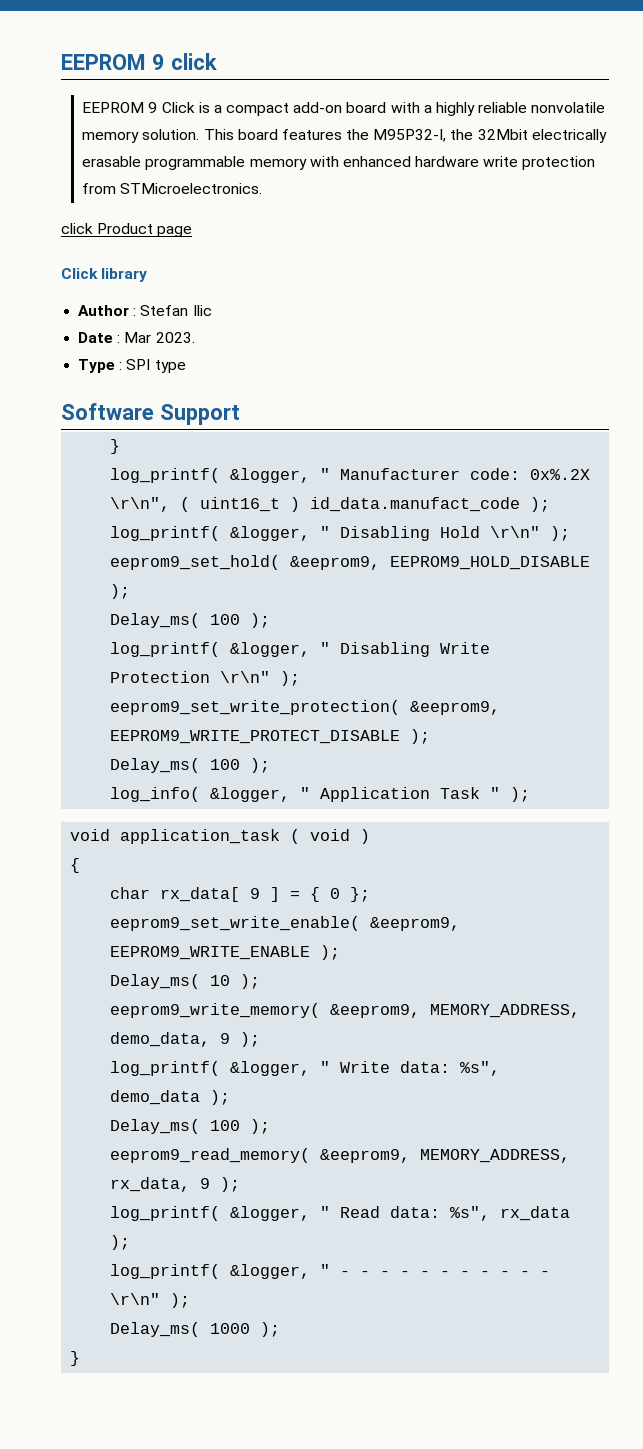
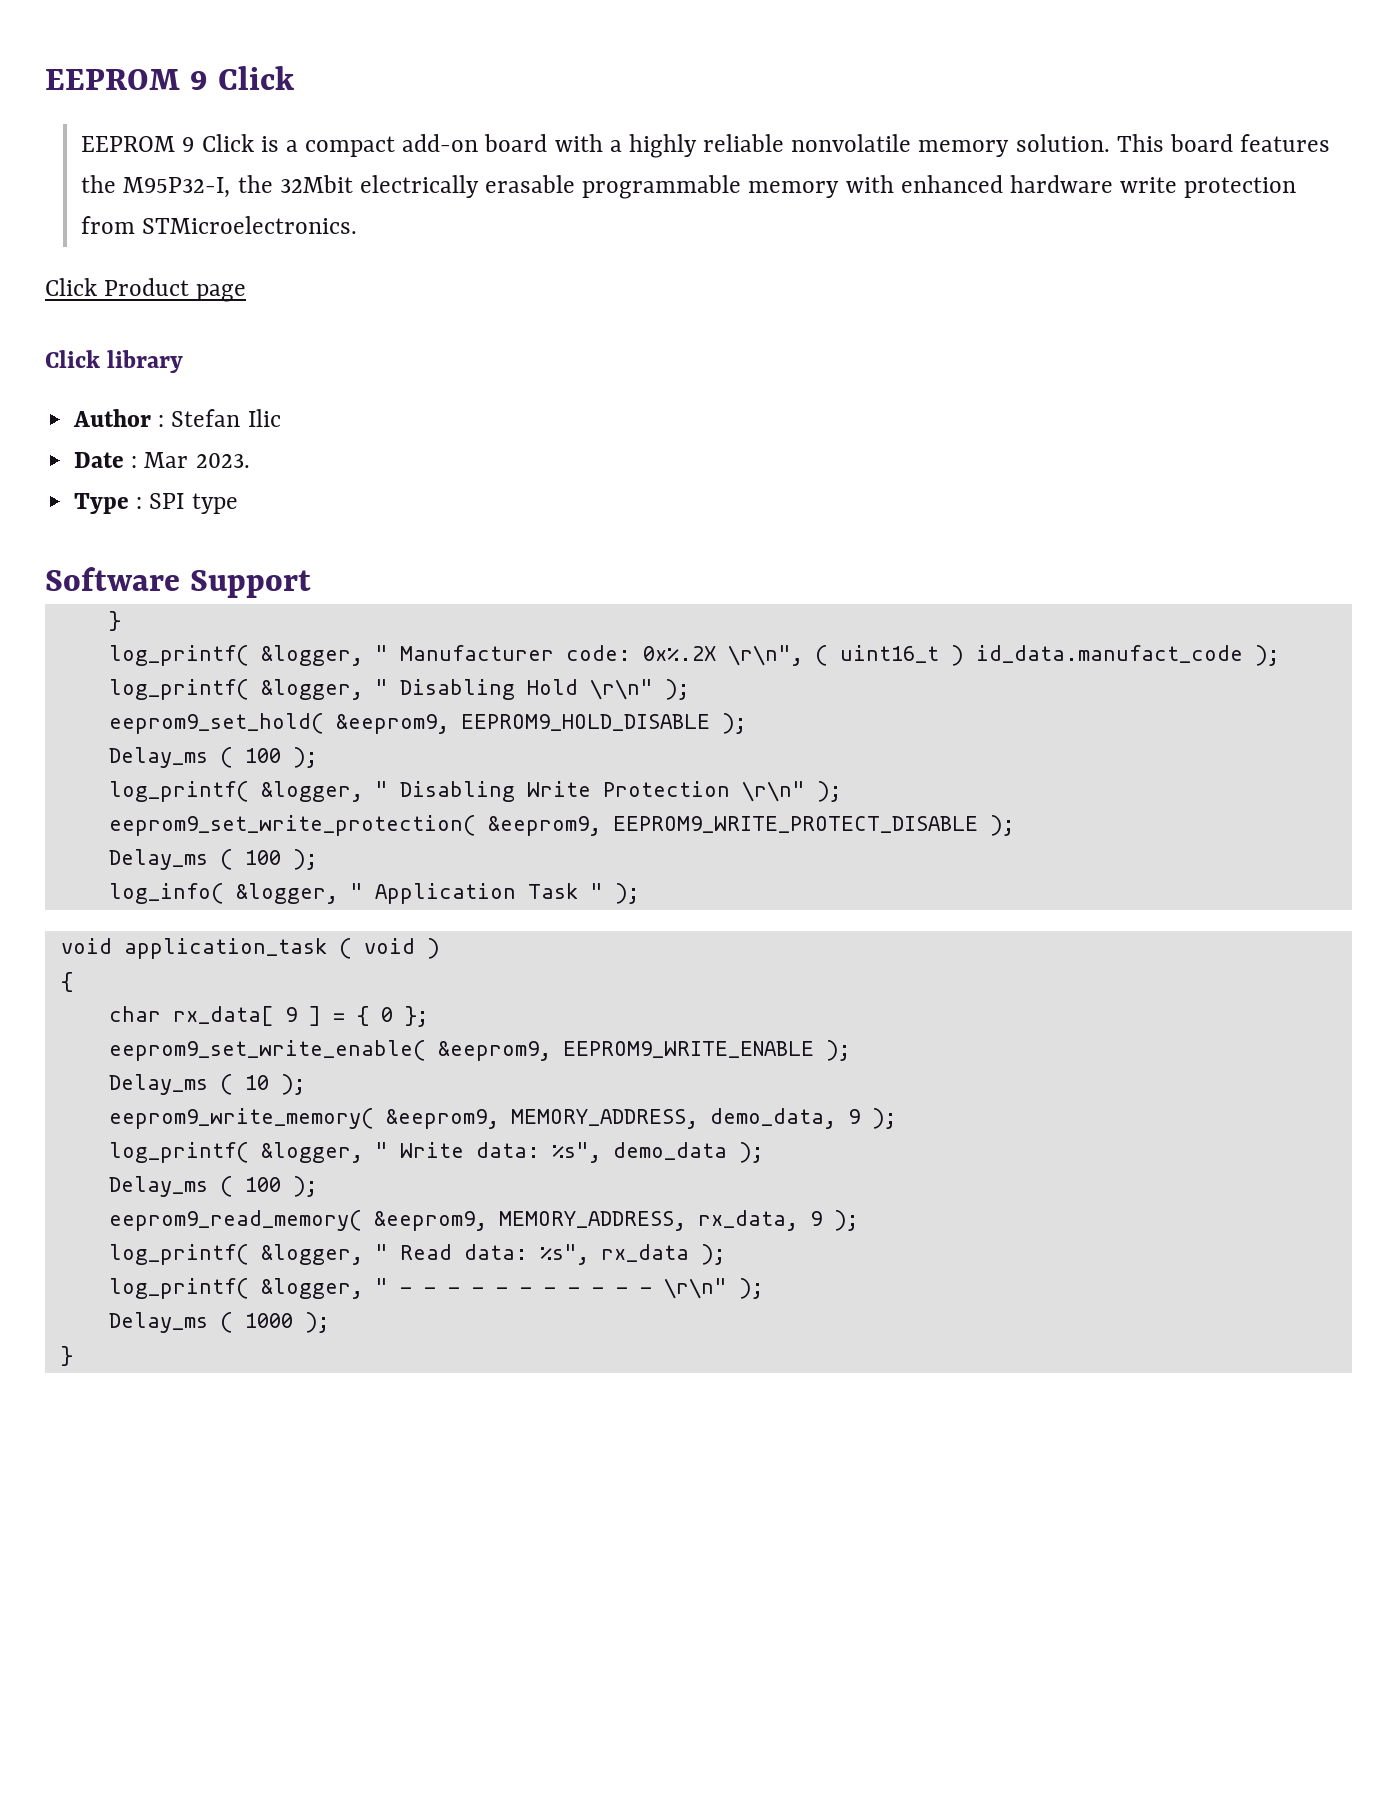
[61,53,217,70] EEPROM 9 click -> [45,66,294,90] EEPROM 9 Click
[61,223,93,234] click -> [45,278,97,296] Click
[110,613,201,628] Delay_ms( -> [108,747,233,768] Delay_ms (
[110,758,201,773] Delay_ms( -> [108,849,233,870] Delay_ms (
[110,974,201,989] Delay_ms( -> [108,1074,233,1095] Delay_ms (
[110,1119,201,1134] Delay_ms( -> [108,1176,233,1197] Delay_ms (
[110,1322,201,1337] Delay_ms( -> [108,1312,233,1333] Delay_ms (

